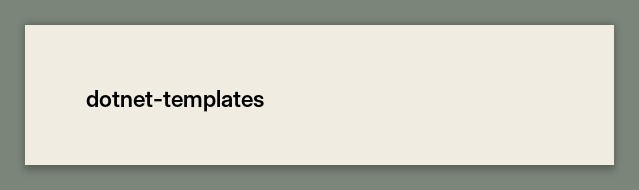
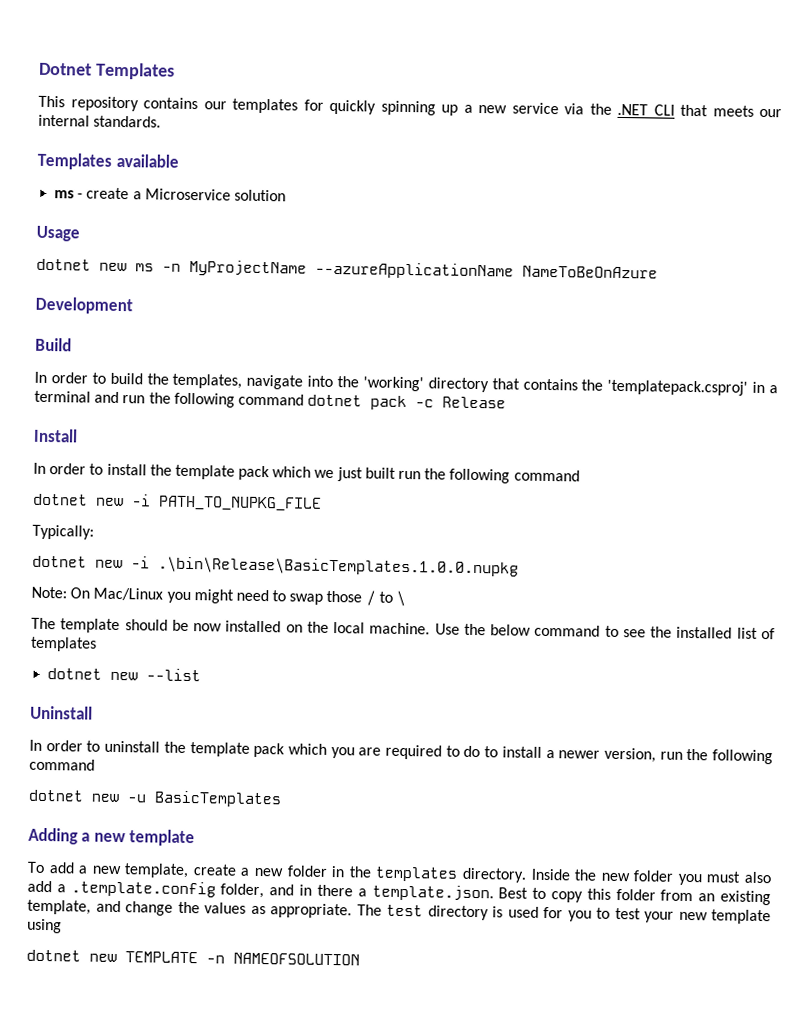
[86,90,264,112] dotnet-templates -> [39,62,175,80] [38,95,782,118] [38,114,162,128] [37,152,179,170] [54,187,286,202] [36,225,80,242] [36,258,658,280] [35,296,133,315] [35,337,72,352] [34,371,778,396] [34,390,507,411] [33,428,78,443] [33,462,580,484] [33,493,322,512] [32,524,94,540] [32,555,519,577] [31,586,407,607] [31,617,775,640] [30,636,97,652] [47,668,202,682] [30,705,93,720] [29,739,774,765] [29,758,95,771] [28,789,282,808] [28,827,196,847] [27,861,771,886] [27,880,771,906] [27,899,771,925] [27,918,62,934] [26,949,360,966] Dotnet Templates // This repository contains our templates for quickly spinning up a new service via the .NET CLI that meets our internal standards. // Templates available // ms - create a Microservice solution // Usage // dotnet new ms -n MyProjectName --azureApplicationName NameToBeOnAzure // Development // Build // In order to build the templates, navigate into the 'working' directory that contains the 'templatepack.csproj' in a terminal and run the following command dotnet pack -c Release // Install // In order to install the template pack which we just built run the following command // dotnet new -i PATH_TO_NUPKG_FILE // Typically: // dotnet new -i .\bin\Release\BasicTemplates.1.0.0.nupkg // Note: On Mac/Linux you might need to swap those / to \ // The template should be now installed on the local machine. Use the below command to see the installed list of templates // dotnet new --list // Uninstall // In order to uninstall the template pack which you are required to do to install a newer version, run the following command // dotnet new -u BasicTemplates // Adding a new template // To add a new template, create a new folder in the templates directory. Inside the new folder you must also add a .template.config folder, and in there a template.json. Best to copy this folder from an existing template, and change the values as appropriate. The test directory is used for you to test your new template using // dotnet new TEMPLATE -n NAMEOFSOLUTION

